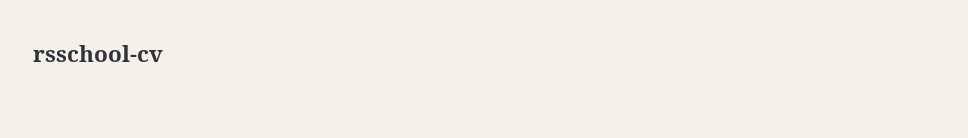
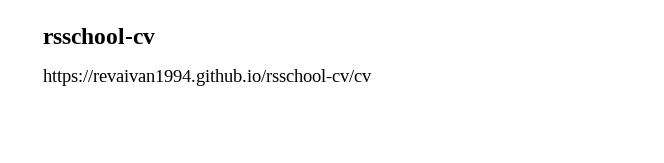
(163, 53) none -> [43,69,372,86] // https://revaivan1994.github.io/rsschool-cv/cv

